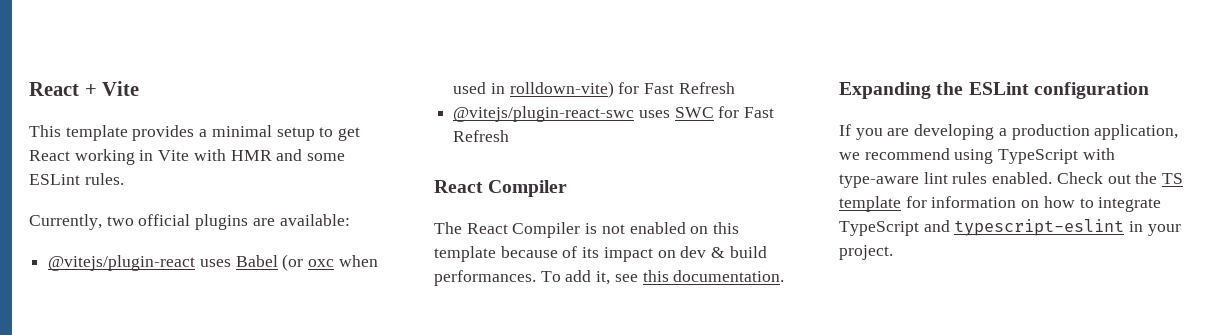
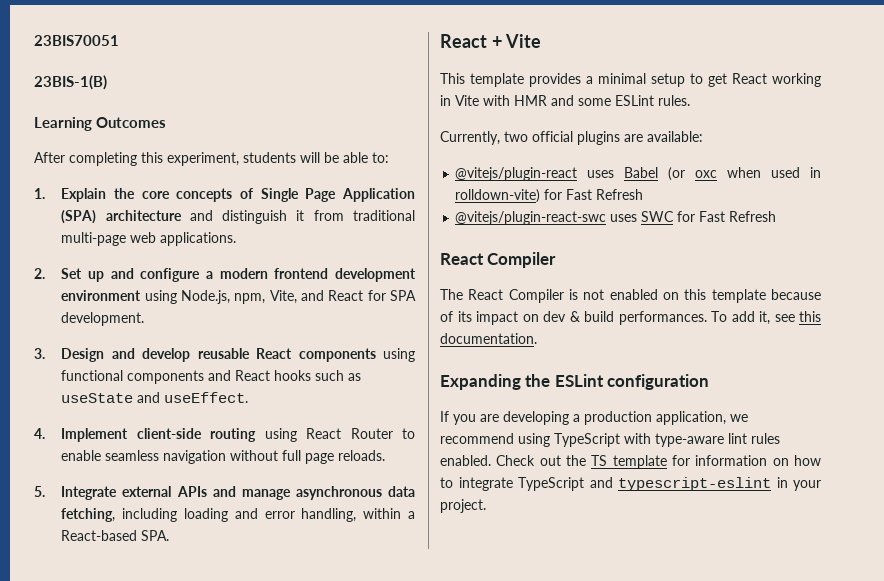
(29, 89) none -> [34,35,119,46] [34,75,107,90] [34,117,167,131] [34,152,389,166] [34,188,415,202] [61,210,415,224] [61,232,237,246] [34,268,416,282] [61,290,416,304] [61,312,145,326] [34,348,415,362] [61,370,362,384] [61,392,249,403] [34,428,415,442] [61,450,386,464] [34,486,415,500] [61,508,415,522] [61,530,170,541] 23BIS70051 // 23BIS-1(B) // Learning Outcomes // After completing this experiment, students will be able to: // 1. Explain the core concepts of Single Page Application (SPA) architecture and distinguish it from traditional multi-page web applications. // 2. Set up and configure a modern frontend development environment using Node.js, npm, Vite, and React for SPA development. // 3. Design and develop reusable React components using functional components and React hooks such as useState and useEffect. // 4. Implement client-side routing using React Router to enable seamless navigation without full page reloads. // 5. Integrate external APIs and manage asynchronous data fetching, including loading and error handling, within a React-based SPA. //

